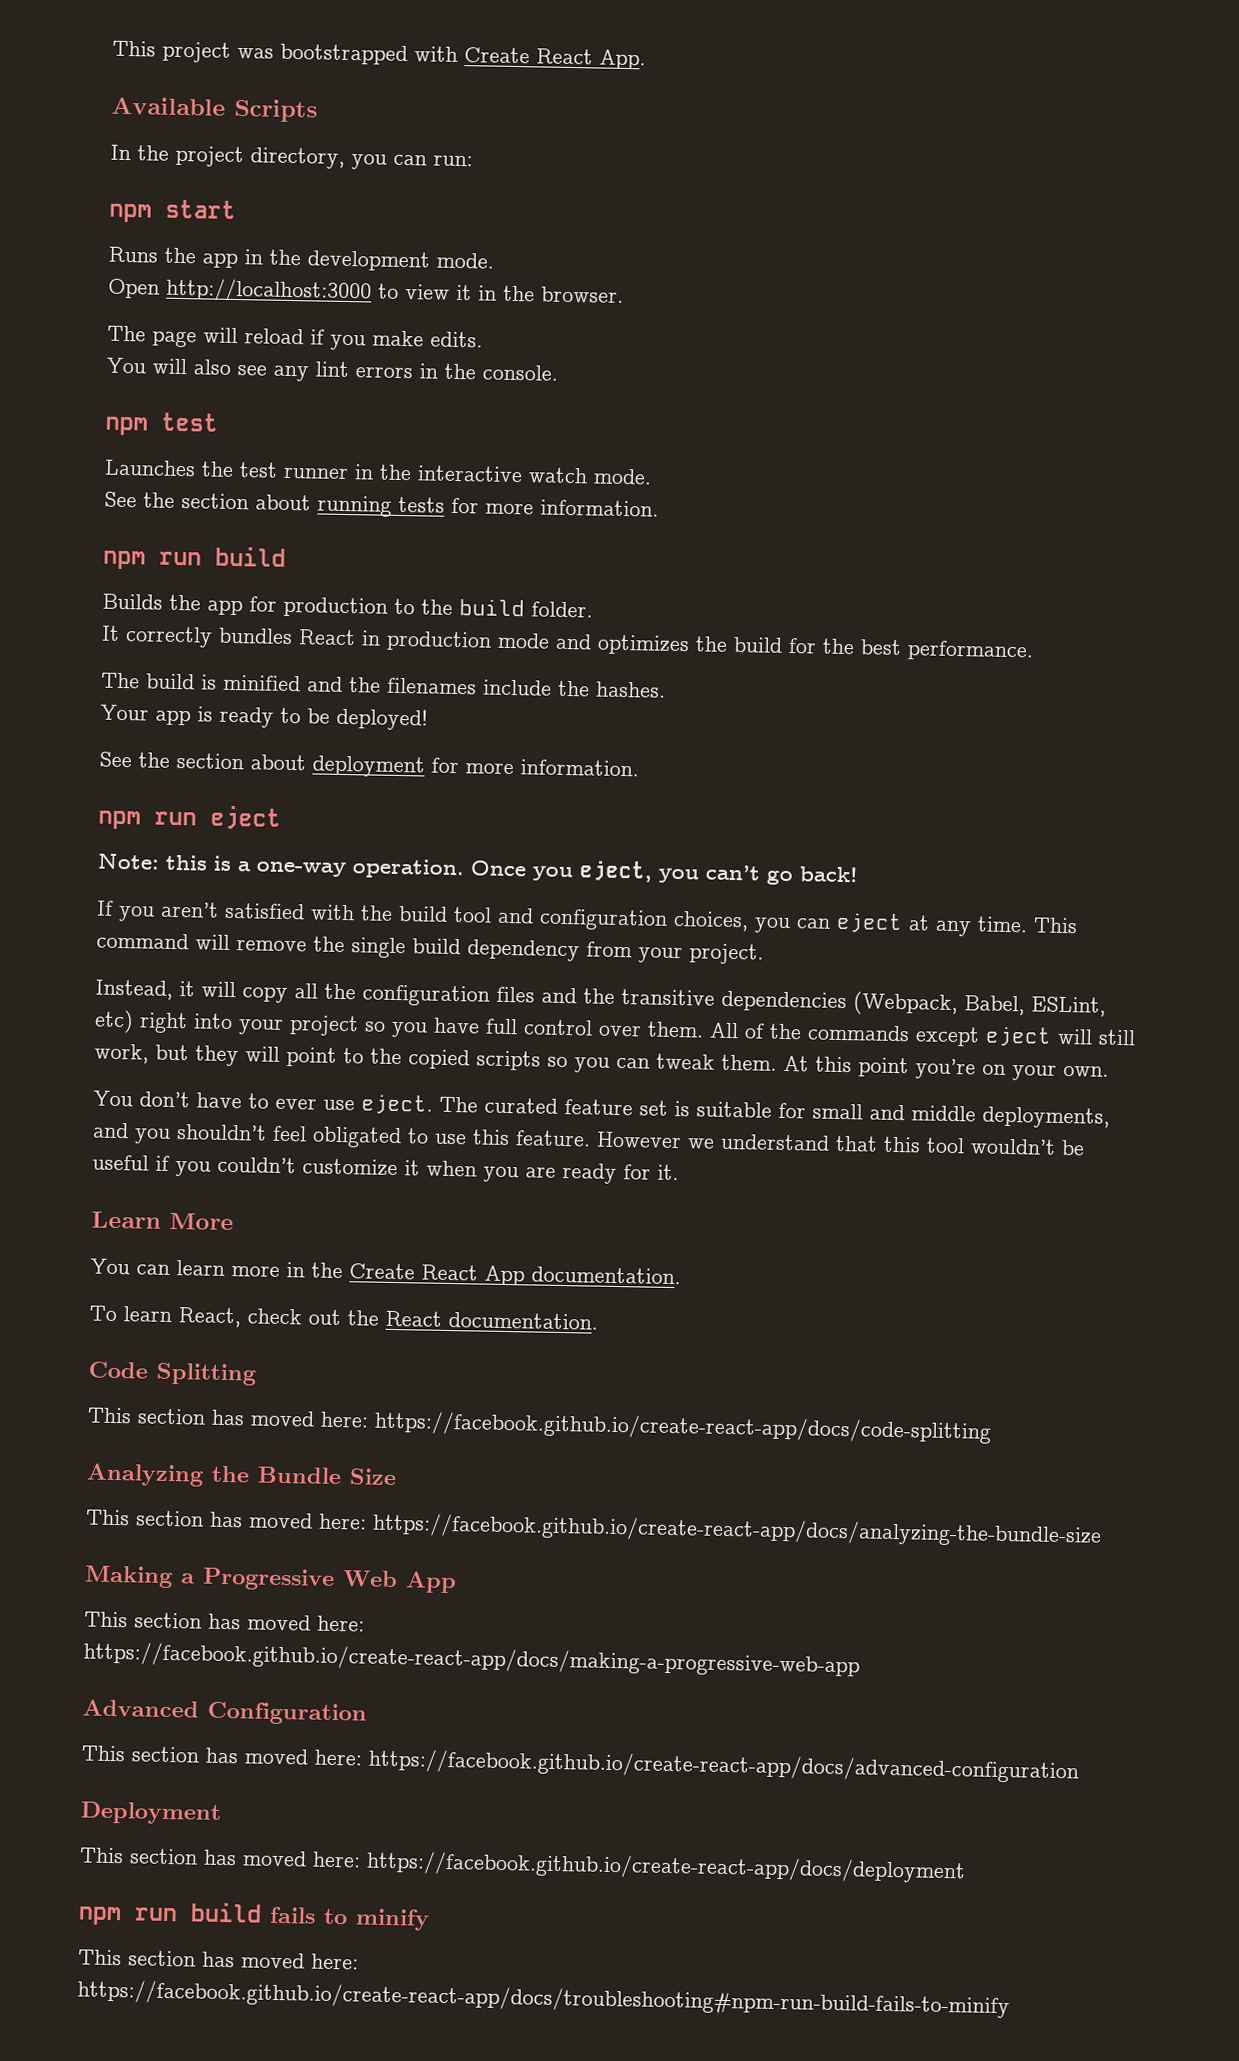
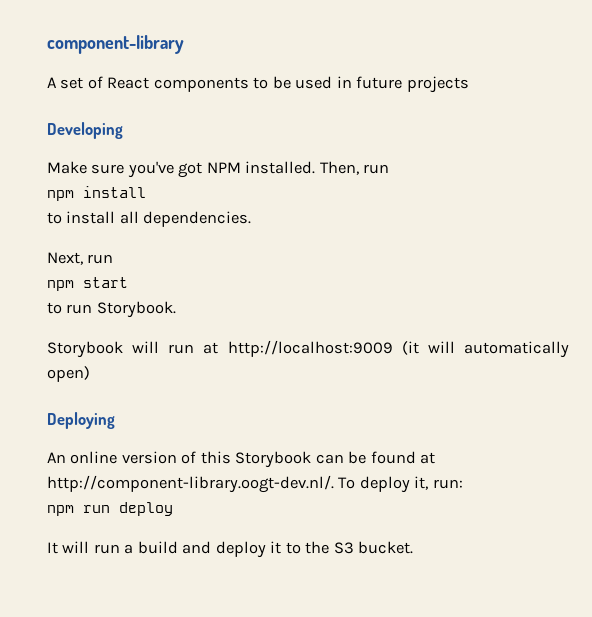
[112,40,646,70] [111,96,318,123] [110,144,473,170] [109,199,236,223] [108,246,494,272] [108,277,624,304] [107,325,483,351] [106,357,558,382] [105,412,219,436] [104,459,652,485] [104,491,659,517] [103,546,286,570] [102,593,593,618] [101,625,1034,662] [101,672,666,698] [100,704,428,731] [99,751,639,778] [98,805,281,830] [97,853,858,886] [96,900,1078,937] [96,932,764,965] [95,979,1106,1017] [94,1009,1136,1047] [94,1043,1109,1081] [93,1090,1110,1129] [92,1122,1085,1156] [92,1154,679,1184] [91,1211,234,1231] [90,1258,681,1286] [89,1305,598,1330] [88,1361,256,1386] [87,1407,992,1444] [86,1463,397,1487] [86,1509,1102,1548] [84,1565,457,1594] [84,1611,365,1632] [83,1641,860,1678] [82,1699,367,1726] [81,1745,1079,1784] [80,1801,222,1825] [79,1847,966,1884] [78,1902,430,1931] [78,1949,359,1970] [77,1979,1010,2021] This project was bootstrapped with Create React App. // Available Scripts // In the project directory, you can run: // npm start // Runs the app in the development mode. // Open http://localhost:3000 to view it in the browser. // The page will reload if you make edits. // You will also see any lint errors in the console. // npm test // Launches the test runner in the interactive watch mode. // See the section about running tests for more information. // npm run build // Builds the app for production to the build folder. // It correctly bundles React in production mode and optimizes the build for the best performance. // The build is minified and the filenames include the hashes. // Your app is ready to be deployed! // See the section about deployment for more information. // npm run eject // Note: this is a one-way operation. Once you eject, you can’t go back! // If you aren’t satisfied with the build tool and configuration choices, you can eject at any time. This command will remove the single build dependency from your project. // Instead, it will copy all the configuration files and the transitive dependencies (Webpack, Babel, ESLint, etc) right into your project so you have full control over them. All of the commands except eject will still work, but they will point to the copied scripts so you can tweak them. At this point you’re on your own. // You don’t have to ever use eject. The curated feature set is suitable for small and middle deployments, and you shouldn’t feel obligated to use this feature. However we understand that this tool wouldn’t be useful if you couldn’t customize it when you are ready for it. // Learn More // You can learn more in the Create React App documentation. // To learn React, check out the React documentation. // Code Splitting // This section has moved here: https://facebook.github.io/create-react-app/docs/code-splitting // Analyzing the Bundle Size // This section has moved here: https://facebook.github.io/create-react-app/docs/analyzing-the-bundle-size // Making a Progressive Web App // This section has moved here: https://facebook.github.io/create-react-app/docs/making-a-progressive-web-app // Advanced Configuration // This section has moved here: https://facebook.github.io/create-react-app/docs/advanced-configuration // Deployment // This section has moved here: https://facebook.github.io/create-react-app/docs/deployment // npm run build fails to minify // This section has moved here: https://facebook.github.io/create-react-app/docs/troubleshooting#npm-run-build-fails-to-minify -> [47,35,184,54] [47,76,469,93] [47,122,123,139] [47,161,390,178] [47,186,146,201] [47,211,252,227] [47,252,114,265] [47,277,128,291] [47,301,176,318] [47,340,569,358] [47,366,90,382] [47,412,115,429] [47,451,436,468] [47,475,463,493] [47,502,173,516] [47,541,414,558] component-library // A set of React components to be used in future projects // Developing // Make sure you've got NPM installed. Then, run // npm install // to install all dependencies. // Next, run // npm start // to run Storybook. // Storybook will run at http://localhost:9009 (it will automatically open) // Deploying // An online version of this Storybook can be found at http://component-library.oogt-dev.nl/. To deploy it, run: // npm run deploy // It will run a build and deploy it to the S3 bucket.

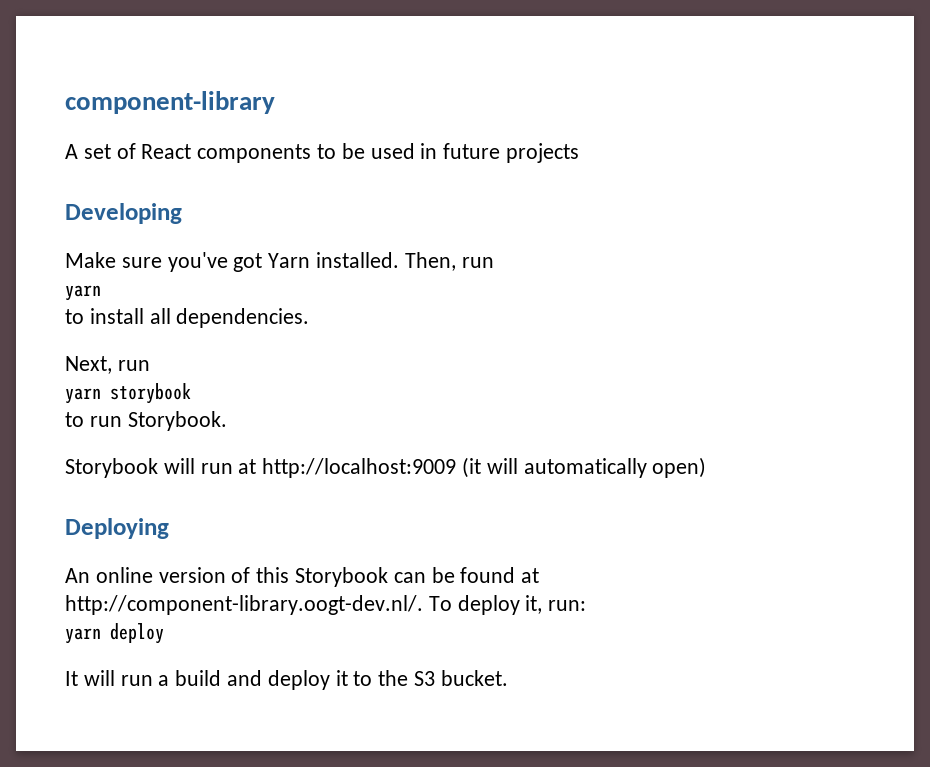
[206,162,241,173] NPM -> [268,253,311,268] Yarn
[47,186,146,201] npm install -> [65,285,101,301] yarn
[47,277,128,291] npm start -> [65,383,191,404] yarn storybook
[47,505,110,516] npm run -> [65,628,101,644] yarn

